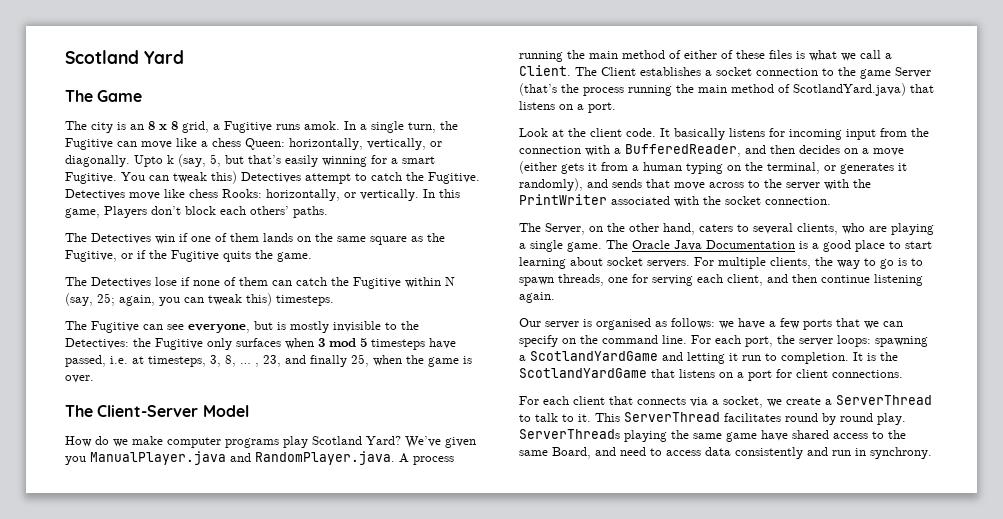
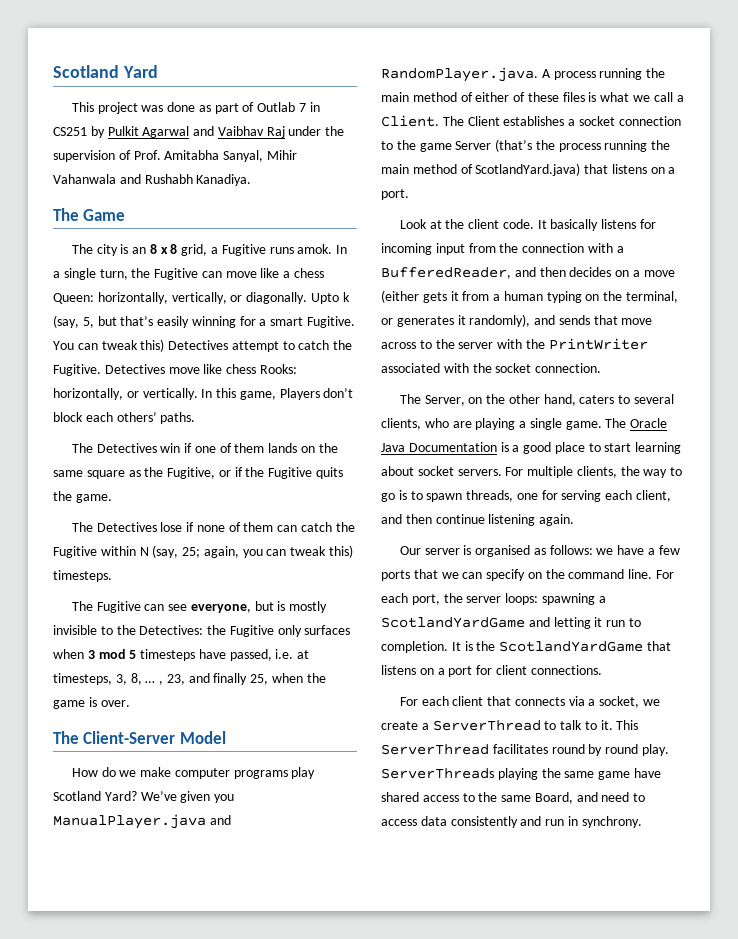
(184, 57) none -> [71,102,320,114] [53,126,345,138] [53,150,297,162] [53,174,252,186] // This project was done as part of Outlab 7 in CS251 by Pulkit Agarwal and Vaibhav Raj under the supervision of Prof. Amitabha Sanyal, Mihir Vahanwala and Rushabh Kanadiya.

